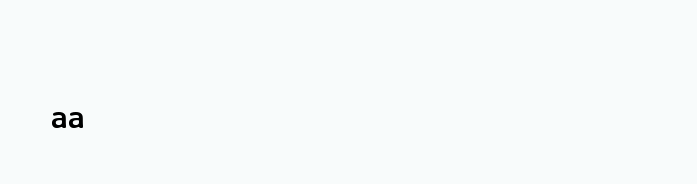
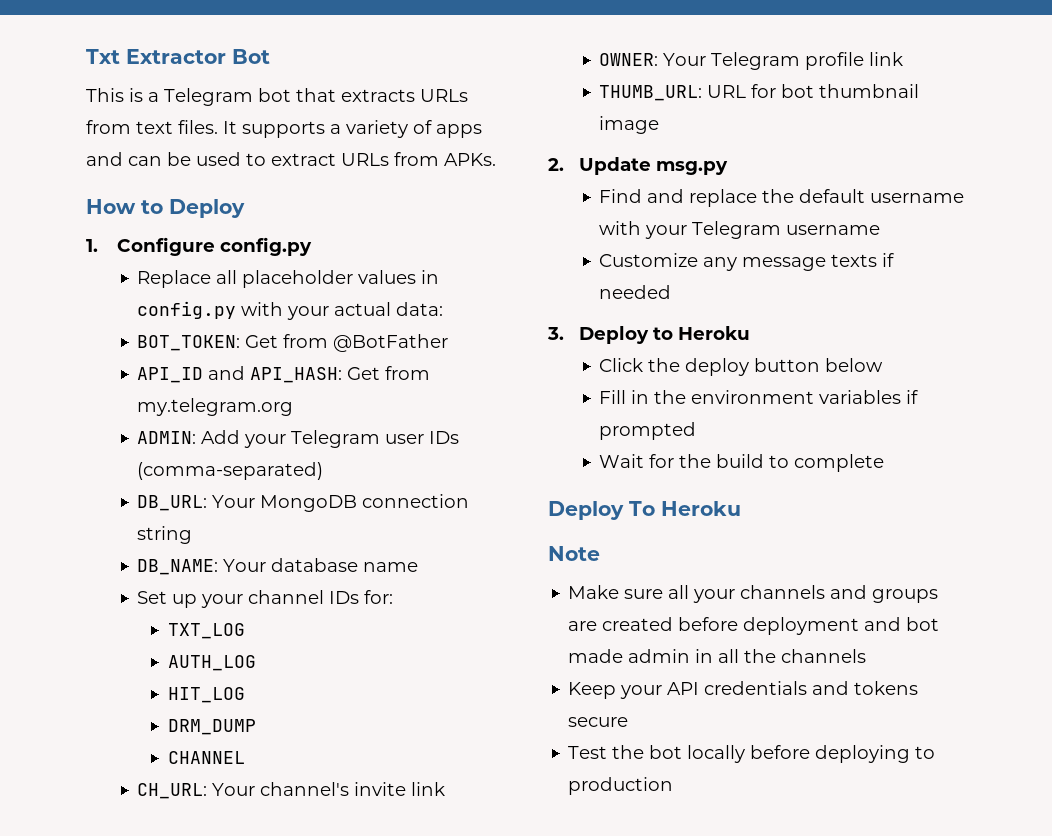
[51,112,85,128] aa -> [86,49,270,64] [86,88,468,106] [86,120,482,138] [86,152,496,166] [86,199,245,218] [86,237,312,256] [137,270,440,288] [137,301,444,320] [137,334,449,352] [137,366,431,383] [137,398,294,416] [137,430,460,448] [137,462,324,480] [137,494,470,512] [137,526,193,544] [137,558,419,575] [137,590,394,608] [168,623,246,639] [168,655,257,671] [168,687,246,703] [168,719,257,735] [168,751,246,764] [137,782,446,799] [599,52,904,70] [599,84,920,101] [599,116,660,134] [548,157,728,175] [599,189,965,207] [599,221,881,239] [599,253,895,271] [599,285,672,299] [547,326,750,344] [599,358,884,376] [599,390,919,404] [599,422,697,440] [599,454,885,472] [548,501,741,520] [548,546,600,561] [568,585,939,603] [568,617,940,635] [568,649,867,663] [568,681,919,699] [568,717,629,727] [568,745,936,763] [568,777,674,795] Txt Extractor Bot // This is a Telegram bot that extracts URLs from text files. It supports a variety of apps and can be used to extract URLs from APKs. // How to Deploy // 1. Configure config.py // Replace all placeholder values in config.py with your actual data: // BOT_TOKEN: Get from @BotFather // API_ID and API_HASH: Get from my.telegram.org // ADMIN: Add your Telegram user IDs (comma-separated) // DB_URL: Your MongoDB connection string // DB_NAME: Your database name // Set up your channel IDs for: // TXT_LOG // AUTH_LOG // HIT_LOG // DRM_DUMP // CHANNEL // CH_URL: Your channel's invite link // OWNER: Your Telegram profile link // THUMB_URL: URL for bot thumbnail image // 2. Update msg.py // Find and replace the default username with your Telegram username // Customize any message texts if needed // 3. Deploy to Heroku // Click the deploy button below // Fill in the environment variables if prompted // Wait for the build to complete // Deploy To Heroku // Note // Make sure all your channels and groups are created before deployment and bot made admin in all the channels // Keep your API credentials and tokens secure // Test the bot locally before deploying to production

